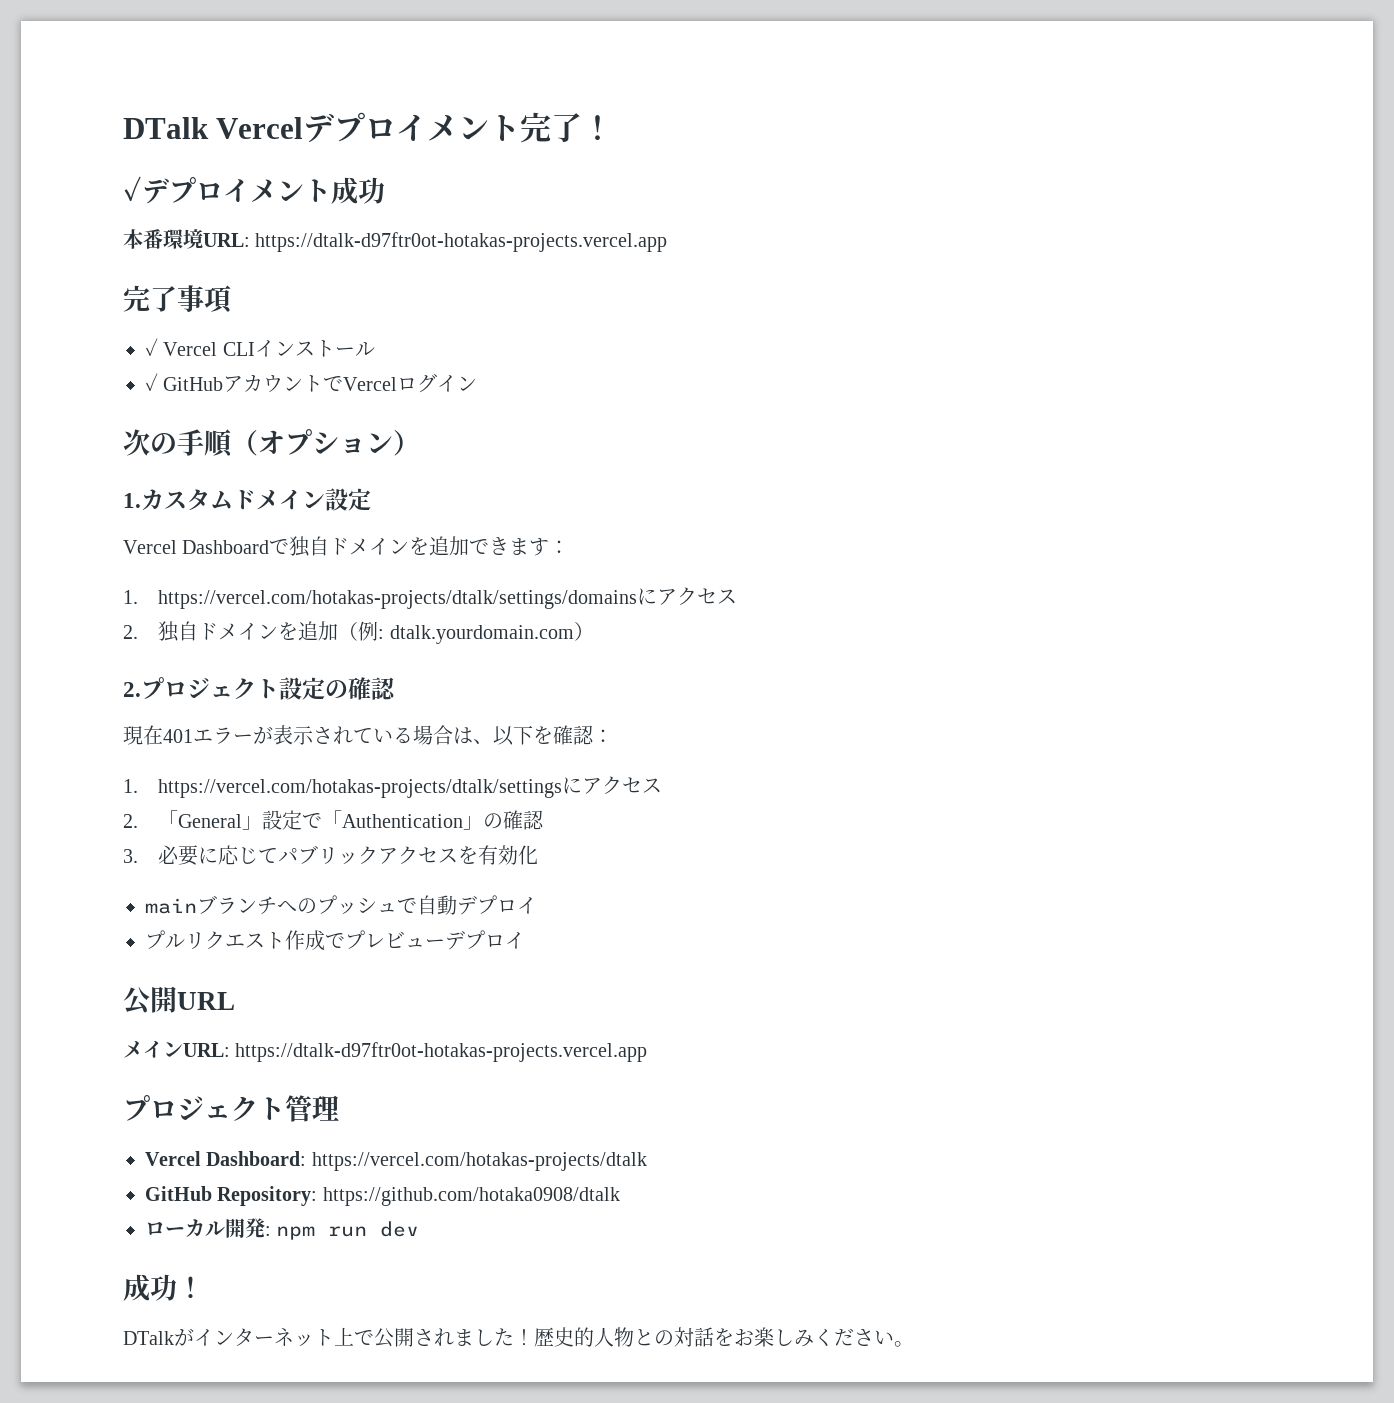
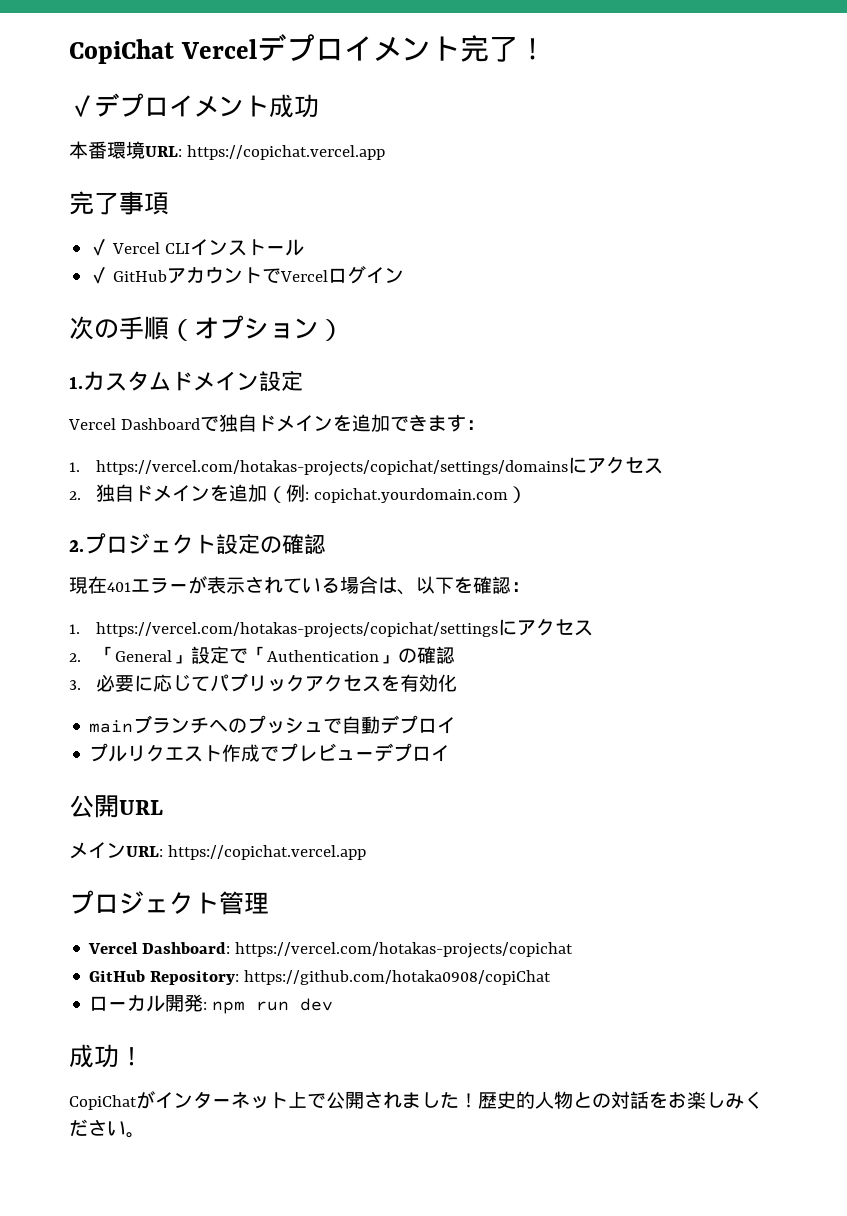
[123,117,209,139] DTalk -> [69,39,174,64] CopiChat
[255,232,668,252] https://dtalk-d97ftr0ot-hotakas-projects.vercel.app -> [186,145,385,160] https://copichat.vercel.app
[158,590,638,609] https://vercel.com/hotakas-projects/dtalk/settings/domains -> [96,460,569,476] https://vercel.com/hotakas-projects/copichat/settings/domains
[389,625,574,644] dtalk.yourdomain.com -> [314,488,509,503] copichat.yourdomain.com
[158,779,563,798] https://vercel.com/hotakas-projects/dtalk/settings -> [96,622,499,638] https://vercel.com/hotakas-projects/copichat/settings
[235,1042,648,1062] https://dtalk-d97ftr0ot-hotakas-projects.vercel.app -> [167,845,366,860] https://copichat.vercel.app
[311,1152,647,1171] https://vercel.com/hotakas-projects/dtalk -> [235,942,574,958] https://vercel.com/hotakas-projects/copichat
[322,1187,620,1206] https://github.com/hotaka0908/dtalk -> [244,970,552,985] https://github.com/hotaka0908/copiChat
[123,1331,174,1345] DTalk -> [69,1095,137,1110] CopiChat

